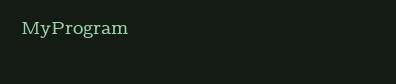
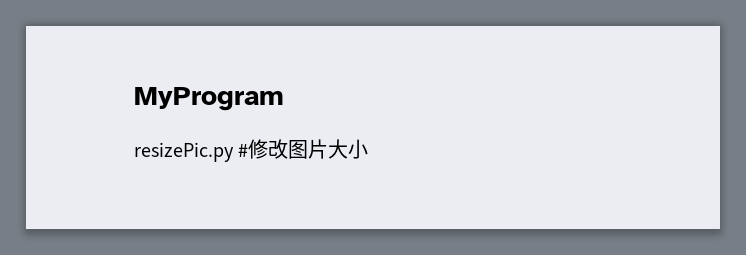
(128, 30) none -> [134,139,369,162] // resizePic.py #修改图片大小

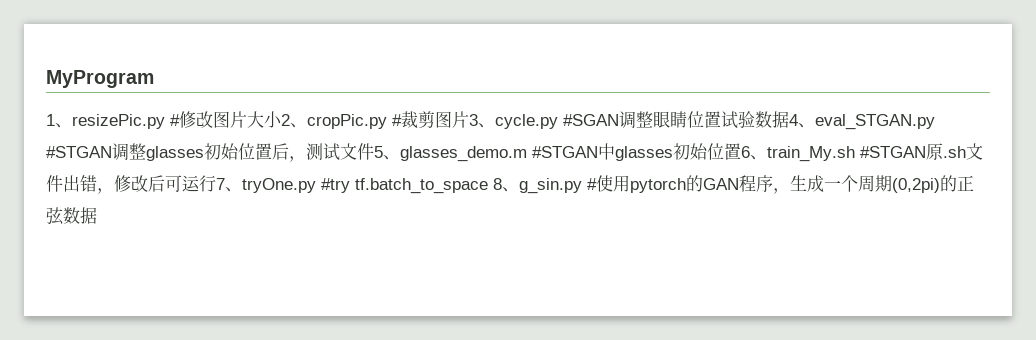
(284, 99) none -> [46,114,72,128] 1、
(369, 149) none -> [281,111,935,130] [46,143,983,162] [46,175,974,194] [46,207,97,225] 2、cropPic.py #裁剪图片3、cycle.py #SGAN调整眼睛位置试验数据4、eval_STGAN.py #STGAN调整glasses初始位置后，测试文件5、glasses_demo.m #STGAN中glasses初始位置6、train_My.sh #STGAN原.sh文件出错，修改后可运行7、tryOne.py #try tf.batch_to_space 8、g_sin.py #使用pytorch的GAN程序，生成一个周期(0,2pi)的正弦数据

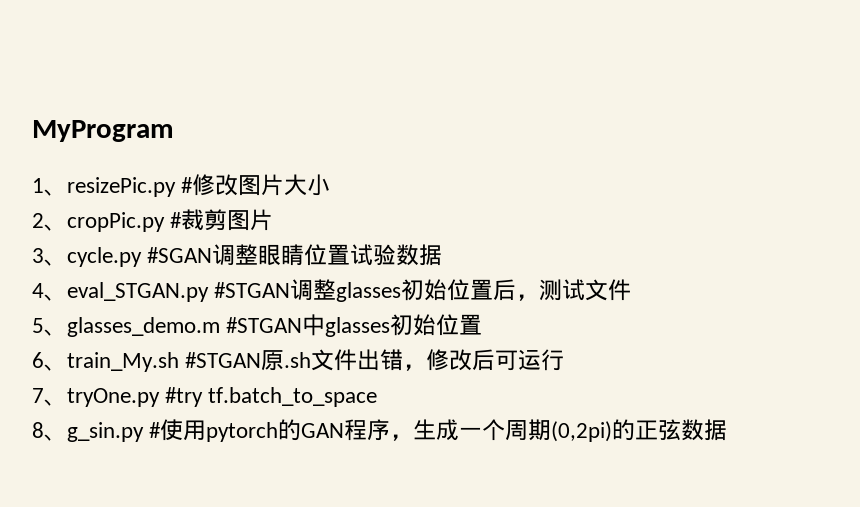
(282, 119) none -> (331, 185) //
(469, 119) none -> (274, 220) //
(789, 119) none -> (443, 255) //
(374, 151) none -> (632, 290) //
(741, 151) none -> (483, 324) //
(216, 183) none -> (565, 360) //
(488, 186) none -> (378, 397) //

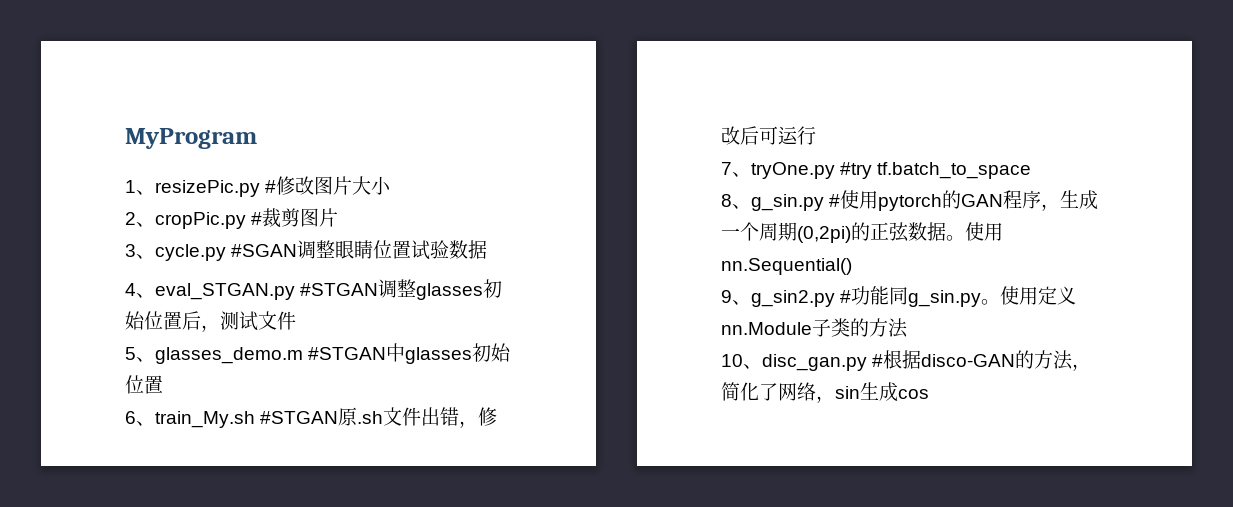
(728, 430) none -> [946,222,1003,241] [721,258,852,275] [721,286,1077,307] [721,318,908,338] [721,350,1092,371] [721,382,929,403] 。使用nn.Sequential() // 9、g_sin2.py #功能同g_sin.py。使用定义nn.Module子类的方法 // 10、disc_gan.py #根据disco-GAN的方法，简化了网络，sin生成cos

